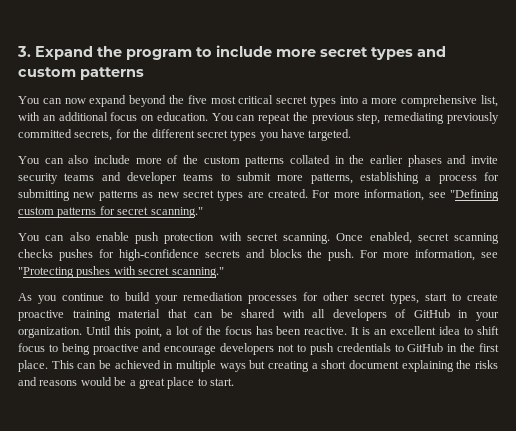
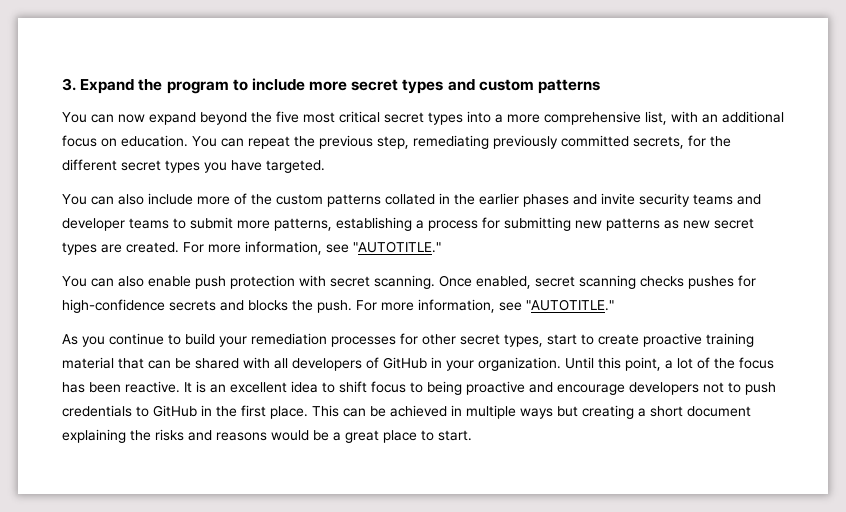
[449,189,499,201] [18,206,203,218] "Defining custom patterns for secret scanning." -> [353,241,441,253] "AUTOTITLE."
[18,266,224,278] "Protecting pushes with secret scanning." -> [526,299,614,311] "AUTOTITLE."

